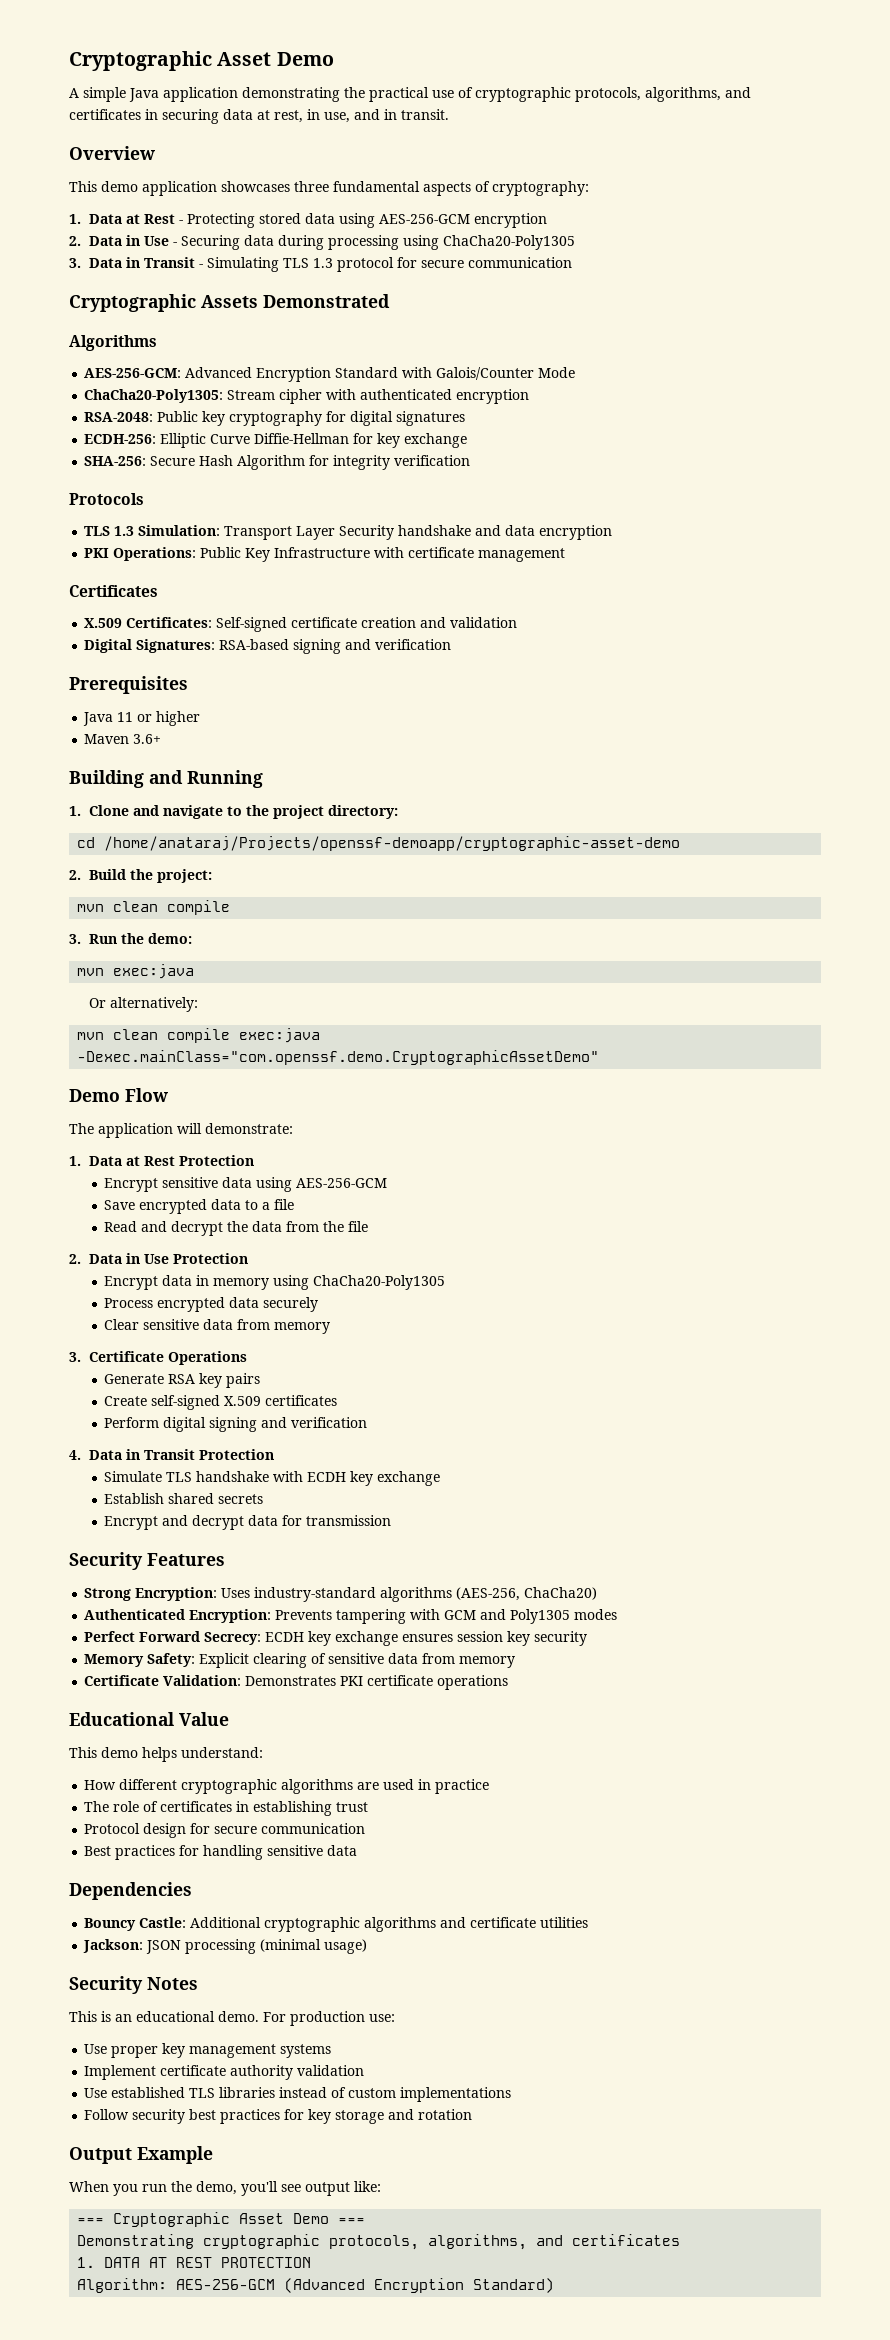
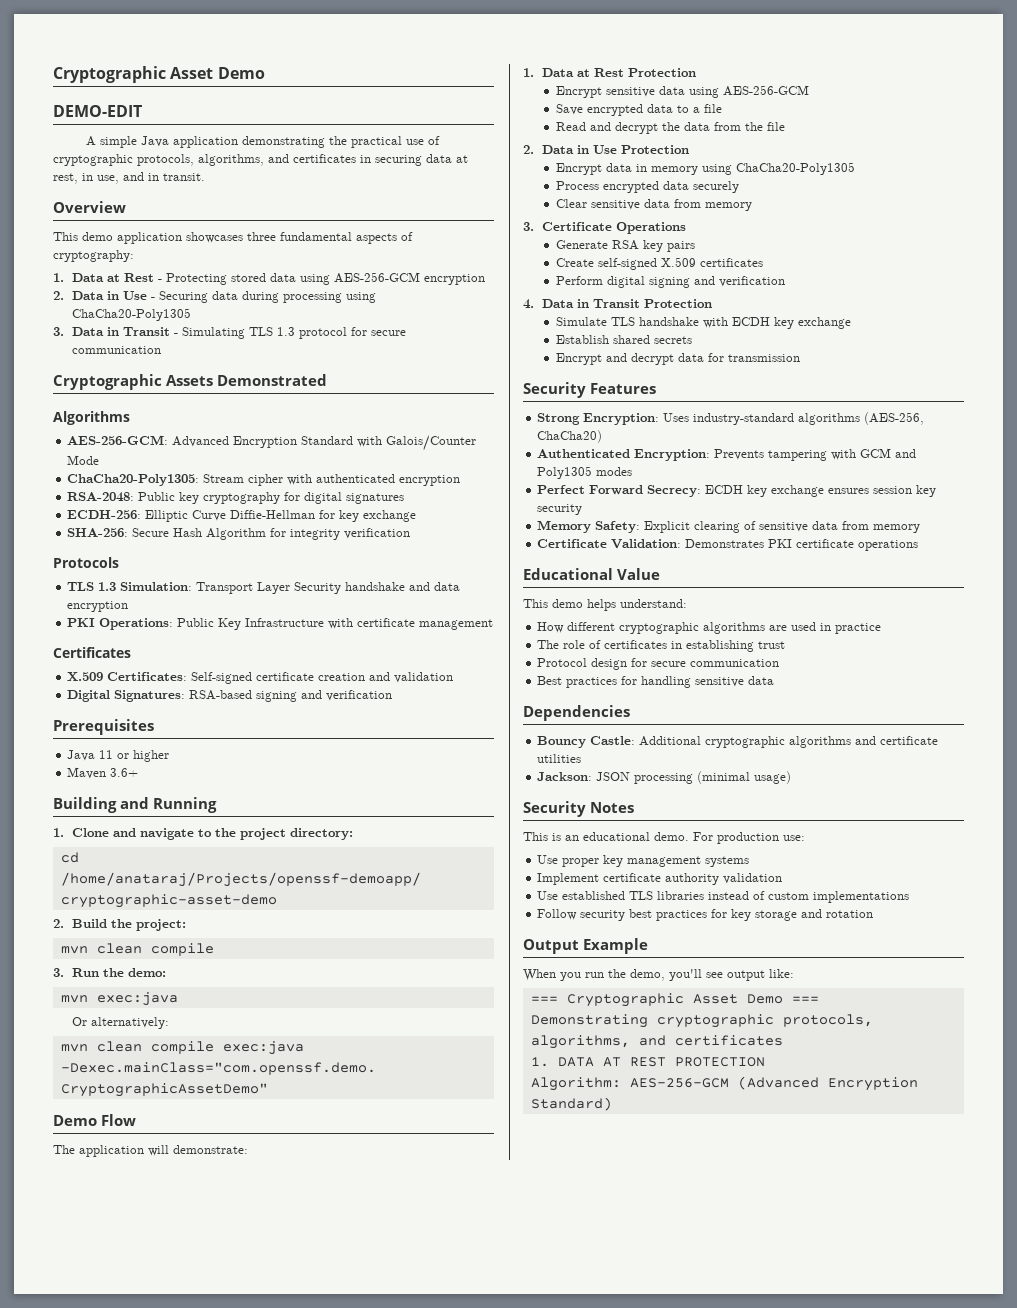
[69,51,334,71] Cryptographic Asset Demo -> [53,66,265,83] [53,105,142,117] Cryptographic Asset Demo // DEMO-EDIT

